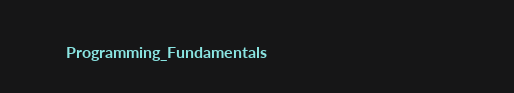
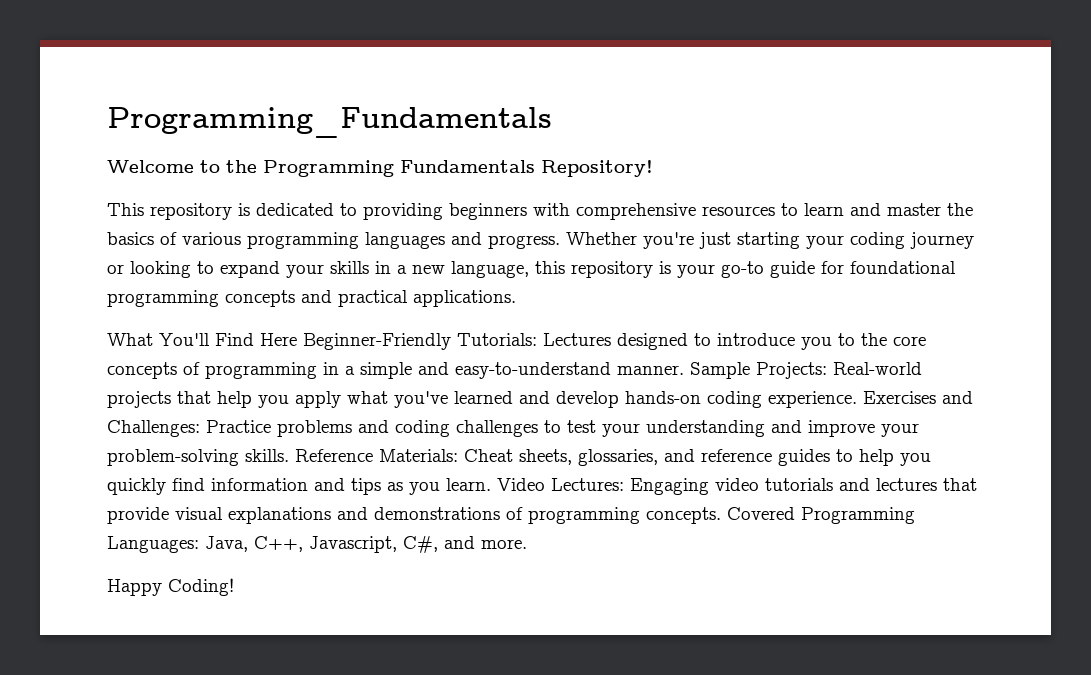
(267, 54) none -> [107,160,653,177] [107,203,973,220] [107,232,974,249] [107,261,956,278] [107,290,516,307] [107,333,926,350] [107,362,922,379] [107,391,973,408] [107,420,919,437] [107,449,931,466] [107,478,977,495] [107,507,915,524] [107,536,527,553] [107,578,234,596] // Welcome to the Programming Fundamentals Repository! // This repository is dedicated to providing beginners with comprehensive resources to learn and master the basics of various programming languages and progress. Whether you're just starting your coding journey or looking to expand your skills in a new language, this repository is your go-to guide for foundational programming concepts and practical applications. // What You'll Find Here Beginner-Friendly Tutorials: Lectures designed to introduce you to the core concepts of programming in a simple and easy-to-understand manner. Sample Projects: Real-world projects that help you apply what you've learned and develop hands-on coding experience. Exercises and Challenges: Practice problems and coding challenges to test your understanding and improve your problem-solving skills. Reference Materials: Cheat sheets, glossaries, and reference guides to help you quickly find information and tips as you learn. Video Lectures: Engaging video tutorials and lectures that provide visual explanations and demonstrations of programming concepts. Covered Programming Languages: Java, C++, Javascript, C#, and more. // Happy Coding!

